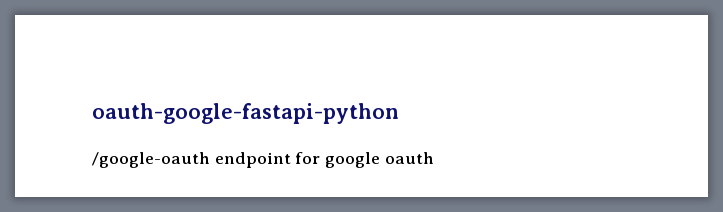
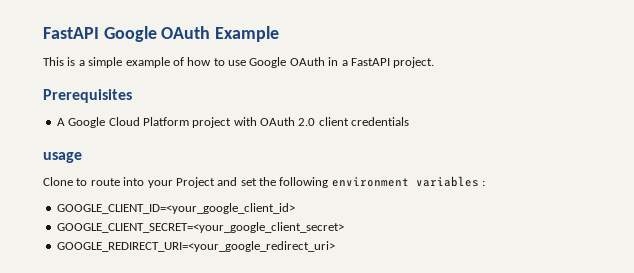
[92,103,399,124] [92,152,434,168] oauth-google-fastapi-python // /google-oauth endpoint for google oauth -> [43,26,280,42] [43,57,435,68] [43,89,132,103] [56,117,410,128] [43,152,82,163] [43,176,486,188] [56,203,295,214] [56,222,344,233] [56,241,335,252] FastAPI Google OAuth Example // This is a simple example of how to use Google OAuth in a FastAPI project. // Prerequisites // A Google Cloud Platform project with OAuth 2.0 client credentials // usage // Clone to route into your Project and set the following environment variables : // GOOGLE_CLIENT_ID=<your_google_client_id> // GOOGLE_CLIENT_SECRET=<your_google_client_secret> // GOOGLE_REDIRECT_URI=<your_google_redirect_uri>

